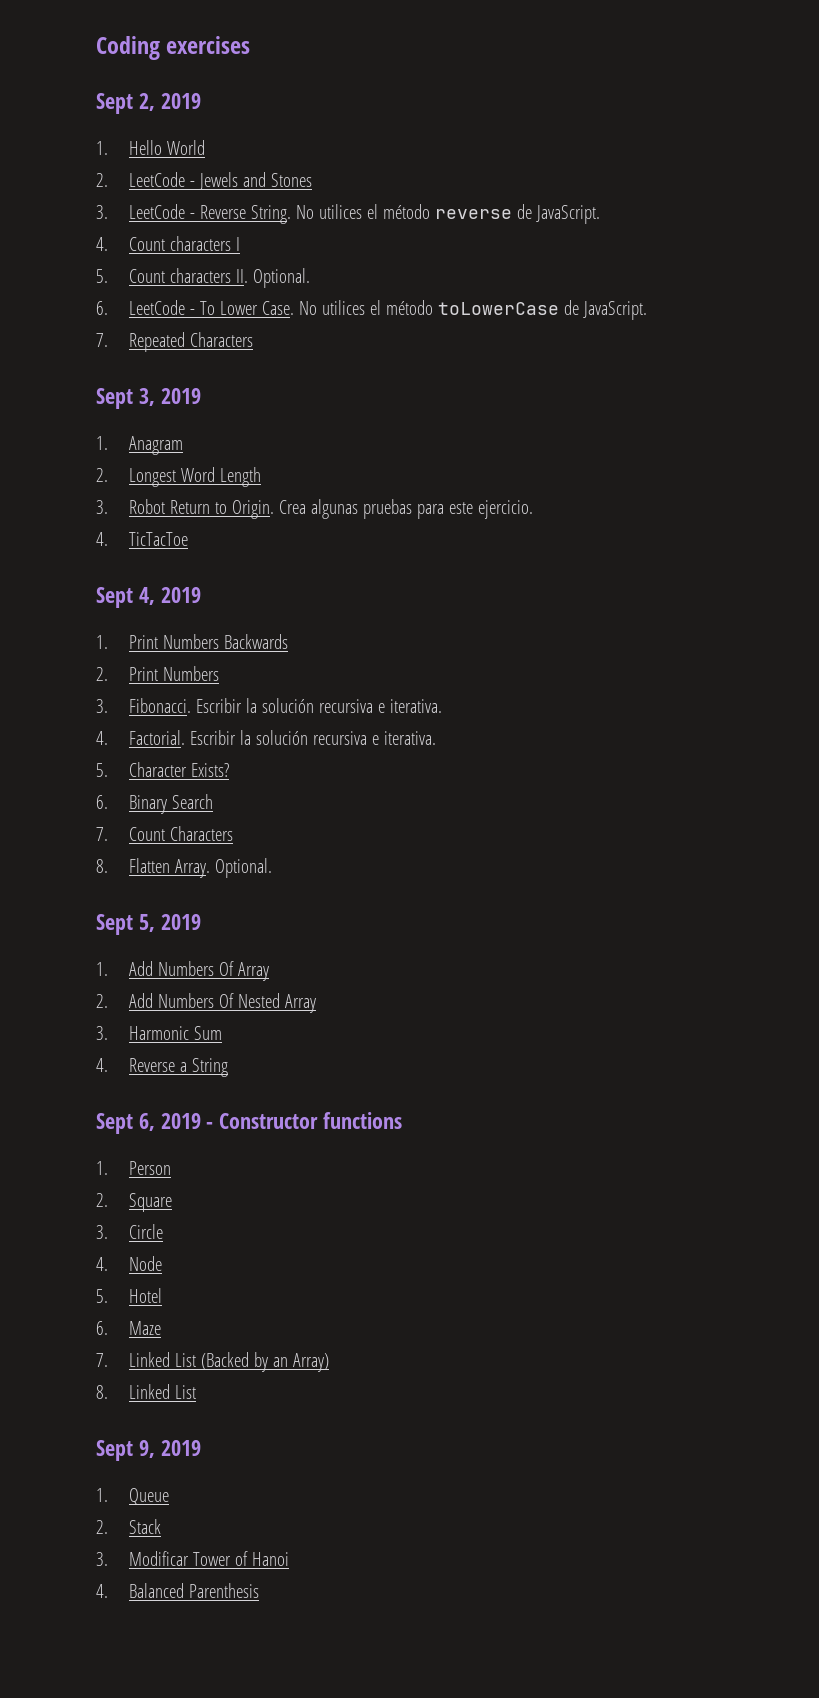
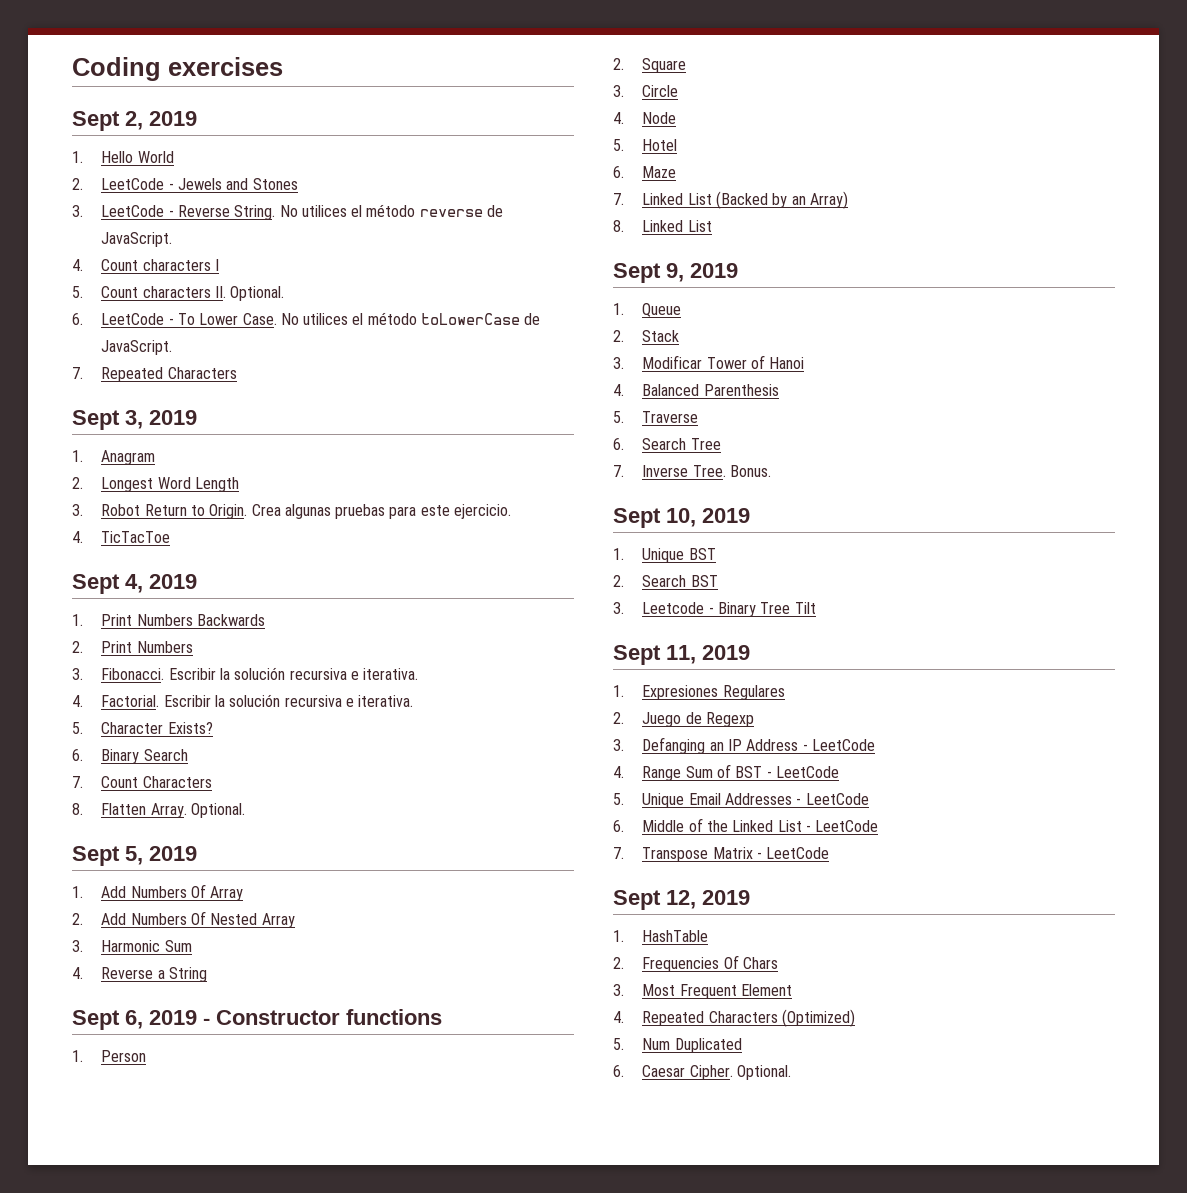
(260, 1590) none -> [613,411,699,423] [613,438,721,450] [613,465,771,477] [613,508,750,528] [613,548,716,563] [613,575,718,587] [613,602,816,617] [613,645,750,665] [613,685,785,700] [613,712,754,727] [613,737,875,754] [613,764,839,781] [613,793,869,808] [613,818,879,832] [613,847,830,862] [613,890,750,910] [613,930,709,942] [613,955,778,972] [613,984,792,999] [613,1009,855,1027] [613,1038,742,1053] [613,1065,791,1080] // 5. Traverse // 6. Search Tree // 7. Inverse Tree. Bonus. // Sept 10, 2019 // 1. Unique BST // 2. Search BST // 3. Leetcode - Binary Tree Tilt // Sept 11, 2019 // 1. Expresiones Regulares // 2. Juego de Regexp // 3. Defanging an IP Address - LeetCode // 4. Range Sum of BST - LeetCode // 5. Unique Email Addresses - LeetCode // 6. Middle of the Linked List - LeetCode // 7. Transpose Matrix - LeetCode // Sept 12, 2019 // 1. HashTable // 2. Frequencies Of Chars // 3. Most Frequent Element // 4. Repeated Characters (Optimized) // 5. Num Duplicated // 6. Caesar Cipher. Optional.

